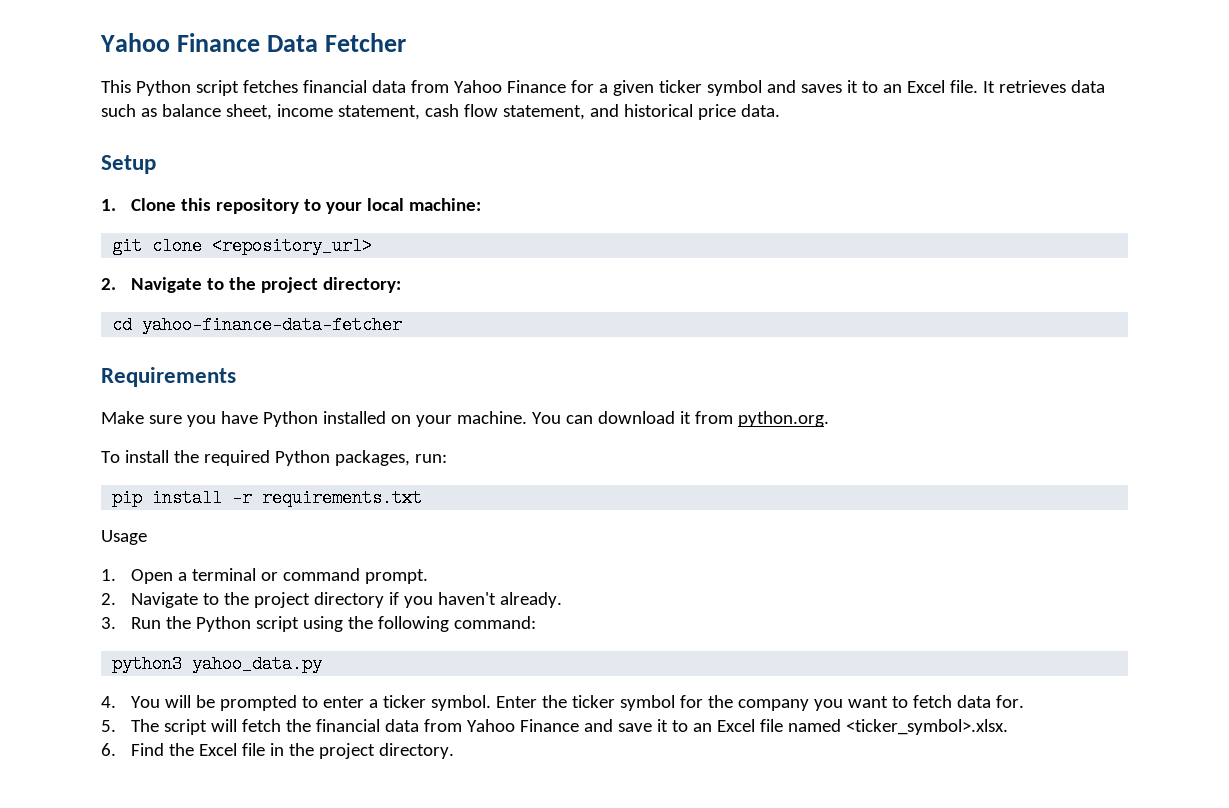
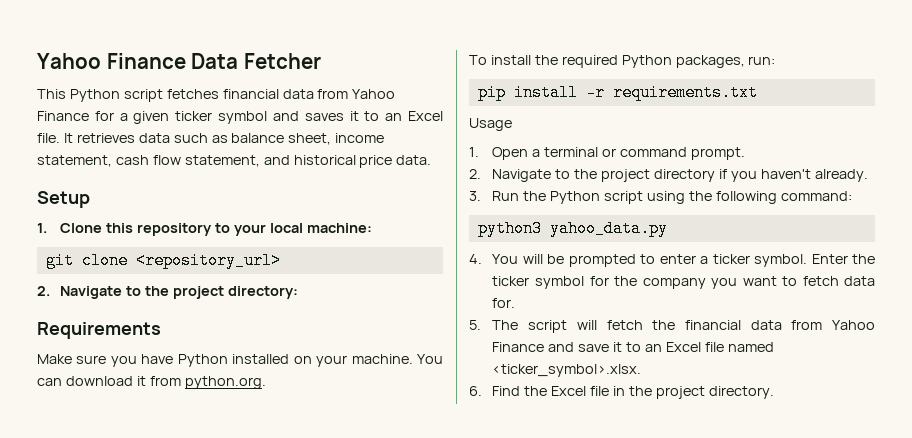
[112,316,403,334] // cd yahoo-finance-data-fetcher -> (299, 292) none

